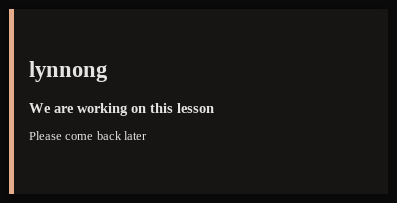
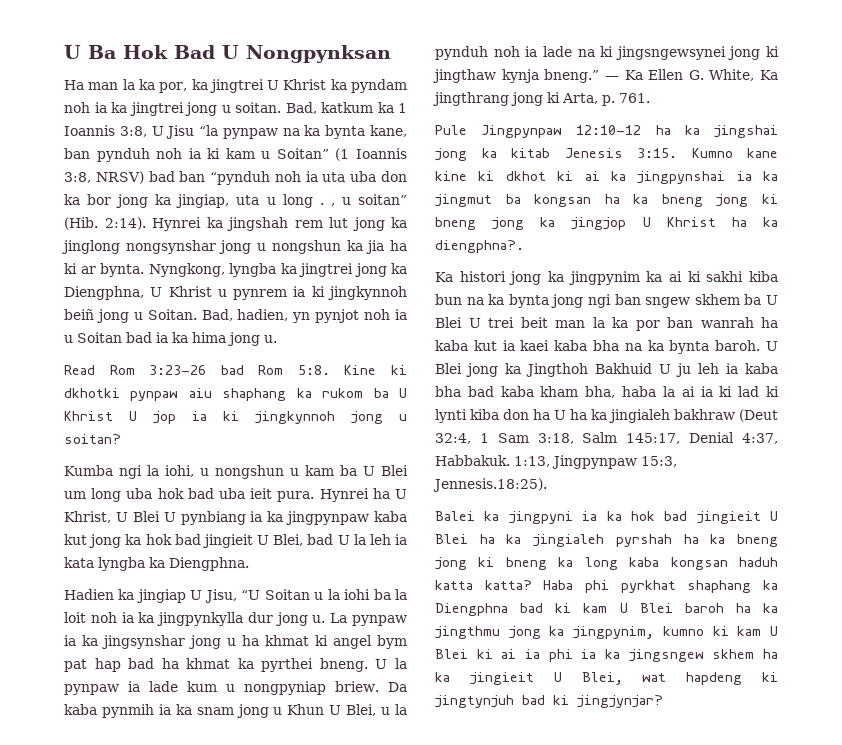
[29,61,108,82] [29,103,214,116] [29,131,148,140] lynnong // We are working on this lesson // Please come back later -> [64,45,391,63] [64,79,407,93] [64,102,407,116] [64,125,407,139] [64,148,407,162] [64,171,407,185] [64,194,407,208] [64,217,407,231] [62,240,408,254] [64,263,407,277] [64,286,407,300] [64,309,407,323] [64,332,277,346] [64,365,407,375] [64,388,407,401] [64,411,407,424] [64,434,121,444] [64,465,408,479] [64,488,407,502] [64,511,407,525] [64,534,408,548] [64,557,249,571] [64,589,407,603] [64,612,407,626] [64,635,407,649] [64,658,407,672] [64,681,407,695] [64,704,408,718] [435,46,779,60] [433,69,778,83] [433,92,650,106] [435,125,778,138] [435,148,778,161] [435,171,778,184] [435,194,778,207] [435,217,778,230] [435,240,524,253] [435,271,778,285] [435,294,778,308] [435,317,778,331] [435,340,778,354] [435,363,778,377] [435,386,779,398] [435,409,778,423] [435,432,778,444] [435,455,677,469] [433,478,547,492] [435,511,778,524] [435,534,778,547] [435,557,778,570] [435,580,778,593] [435,603,778,616] [435,626,778,639] [435,649,778,662] [435,672,778,685] [435,695,663,708] U Ba Hok Bad U Nongpynksan // Ha man la ka por, ka jingtrei U Khrist ka pyndam noh ia ka jingtrei jong u soitan. Bad, katkum ka 1 Ioannis 3:8, U Jisu “la pynpaw na ka bynta kane, ban pynduh noh ia ki kam u Soitan” (1 Ioannis 3:8, NRSV) bad ban “pynduh noh ia uta uba don ka bor jong ka jingiap, uta u long . , u soitan” (Hib. 2:14). Hynrei ka jingshah rem lut jong ka jinglong nongsynshar jong u nongshun ka jia ha ki ar bynta. Nyngkong, lyngba ka jingtrei jong ka Diengphna, U Khrist u pynrem ia ki jingkynnoh beiñ jong u Soitan. Bad, hadien, yn pynjot noh ia u Soitan bad ia ka hima jong u. // Read Rom 3:23-26 bad Rom 5:8. Kine ki dkhotki pynpaw aiu shaphang ka rukom ba U Khrist U jop ia ki jingkynnoh jong u soitan? // Kumba ngi la iohi, u nongshun u kam ba U Blei um long uba hok bad uba ieit pura. Hynrei ha U Khrist, U Blei U pynbiang ia ka jingpynpaw kaba kut jong ka hok bad jingieit U Blei, bad U la leh ia kata lyngba ka Diengphna. // Hadien ka jingiap U Jisu, “U Soitan u la iohi ba la loit noh ia ka jingpynkylla dur jong u. La pynpaw ia ka jingsynshar jong u ha khmat ki angel bym pat hap bad ha khmat ka pyrthei bneng. U la pynpaw ia lade kum u nongpyniap briew. Da kaba pynmih ia ka snam jong u Khun U Blei, u la pynduh noh ia lade na ki jingsngewsynei jong ki jingthaw kynja bneng.” — Ka Ellen G. White, Ka jingthrang jong ki Arta, p. 761. // Pule Jingpynpaw 12:10-12 ha ka jingshai jong ka kitab Jenesis 3:15. Kumno kane kine ki dkhot ki ai ka jingpynshai ia ka jingmut ba kongsan ha ka bneng jong ki bneng jong ka jingjop U Khrist ha ka diengphna?. // Ka histori jong ka jingpynim ka ai ki sakhi kiba bun na ka bynta jong ngi ban sngew skhem ba U Blei U trei beit man la ka por ban wanrah ha kaba kut ia kaei kaba bha na ka bynta baroh. U Blei jong ka Jingthoh Bakhuid U ju leh ia kaba bha bad kaba kham bha, haba la ai ia ki lad ki lynti kiba don ha U ha ka jingialeh bakhraw (Deut 32:4, 1 Sam 3:18, Salm 145:17, Denial 4:37, Habbakuk. 1:13, Jingpynpaw 15:3, Jennesis.18:25). // Balei ka jingpyni ia ka hok bad jingieit U Blei ha ka jingialeh pyrshah ha ka bneng jong ki bneng ka long kaba kongsan haduh katta katta? Haba phi pyrkhat shaphang ka Diengphna bad ki kam U Blei baroh ha ka jingthmu jong ka jingpynim, kumno ki kam U Blei ki ai ia phi ia ka jingsngew skhem ha ka jingieit U Blei, wat hapdeng ki jingtynjuh bad ki jingjynjar?

